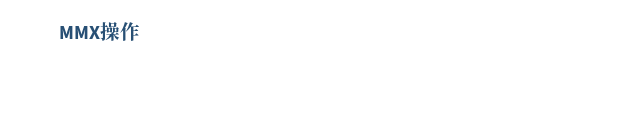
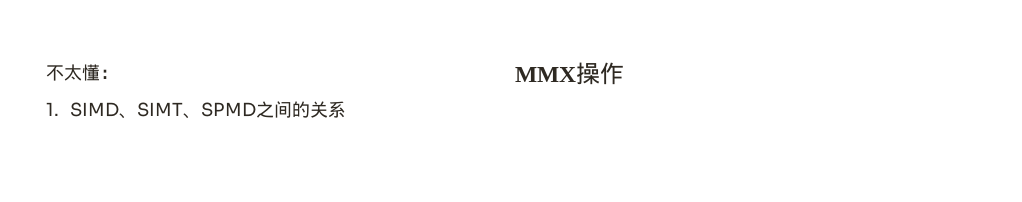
(59, 32) none -> [46,64,118,81] [46,101,347,119] 不太懂： // 1. SIMD、SIMT、SPMD之间的关系 //

